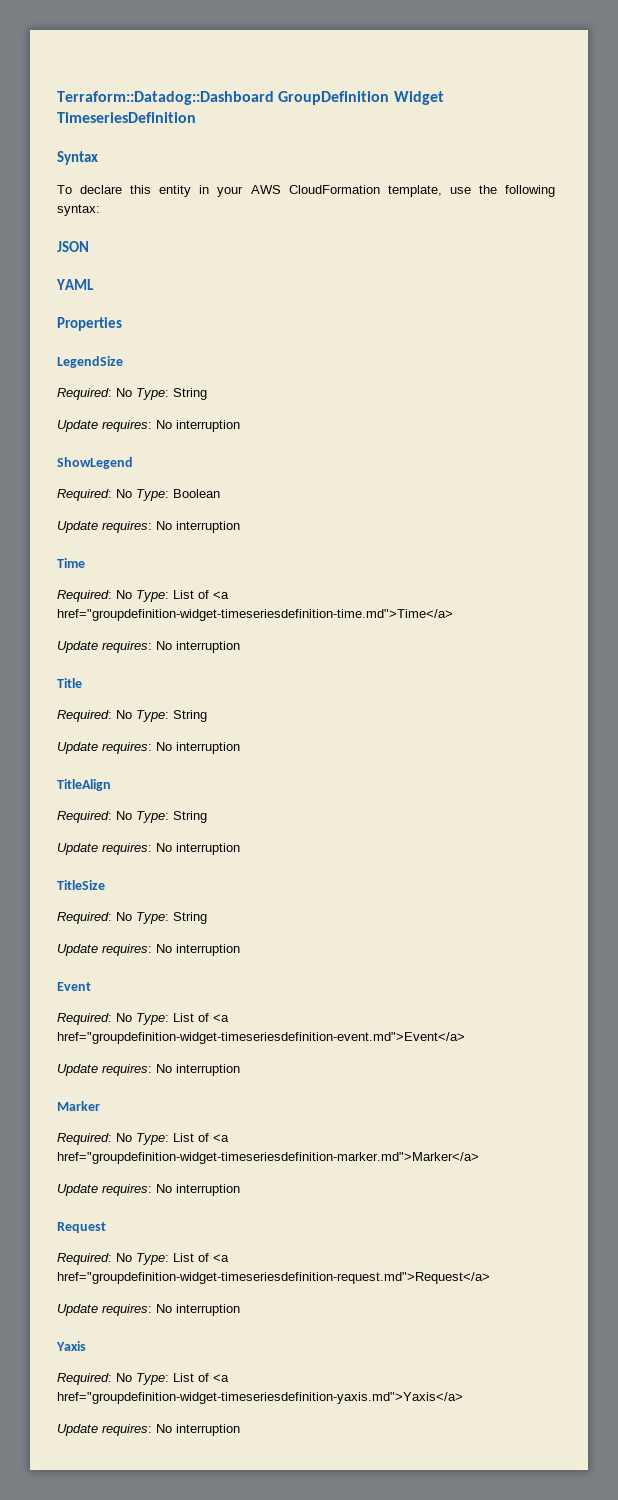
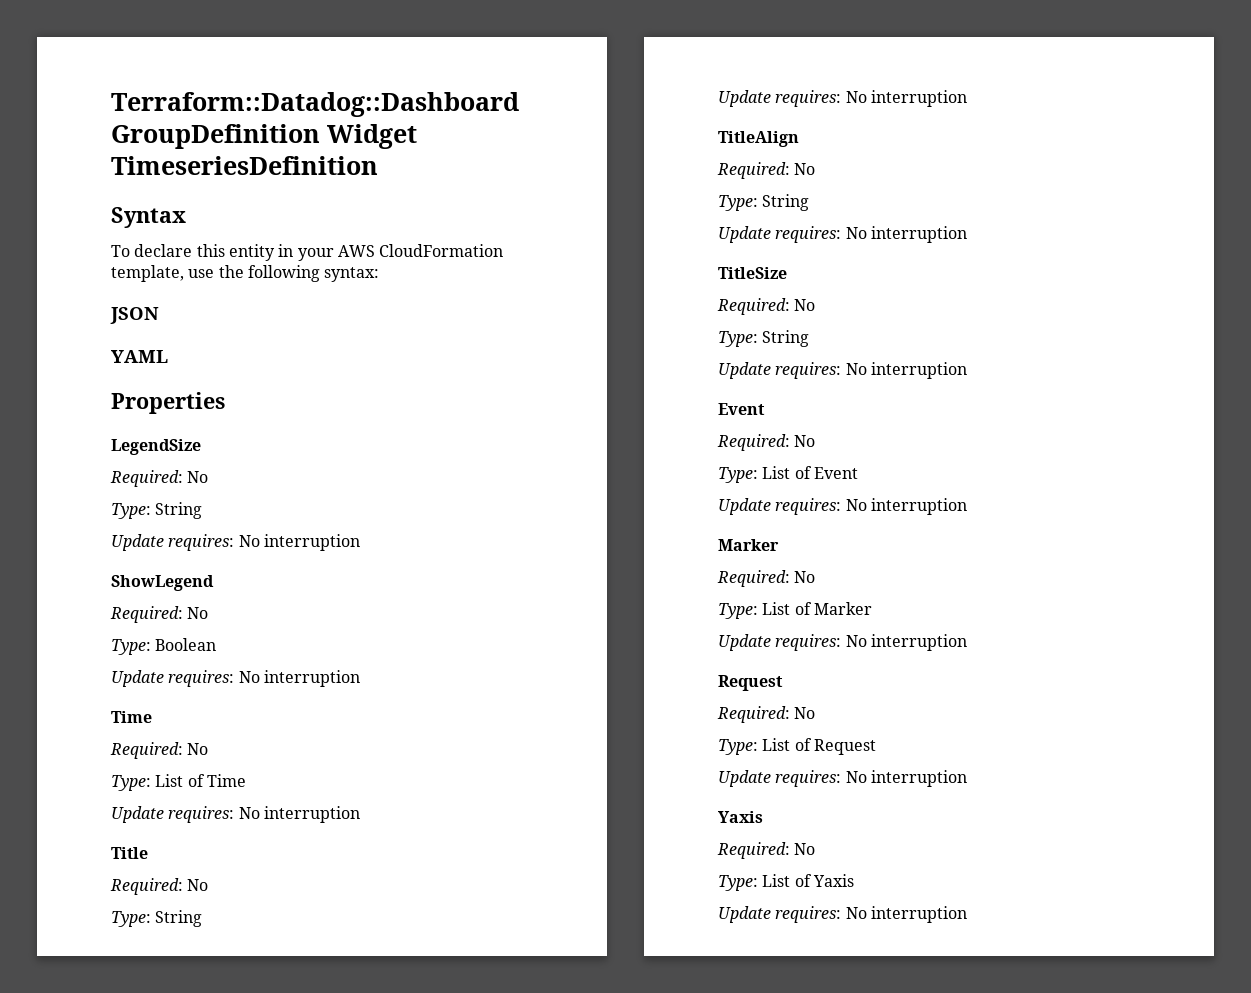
(132, 392) none -> (209, 477) //
(132, 493) none -> (209, 613) //
[136,590,229,602] [57,609,453,621] Type: List of <a href="groupdefinition-widget-timeseriesdefinition-time.md">Time</a> -> [111,774,246,791] // Type: List of Time
(132, 714) none -> (209, 885) //
(132, 815) none -> (816, 169) //
(132, 916) none -> (816, 305) //
[136,1013,229,1025] [57,1032,465,1044] Type: List of <a href="groupdefinition-widget-timeseriesdefinition-event.md">Event</a> -> [718,466,858,483] // Type: List of Event
[136,1133,229,1145] [57,1152,479,1164] Type: List of <a href="groupdefinition-widget-timeseriesdefinition-marker.md">Marker</a> -> [718,602,872,619] // Type: List of Marker
[136,1253,229,1265] [57,1272,490,1284] Type: List of <a href="groupdefinition-widget-timeseriesdefinition-request.md">Request</a> -> [718,738,876,755] // Type: List of Request
[136,1373,229,1385] [57,1392,463,1404] Type: List of <a href="groupdefinition-widget-timeseriesdefinition-yaxis.md">Yaxis</a> -> [718,874,854,891] // Type: List of Yaxis

